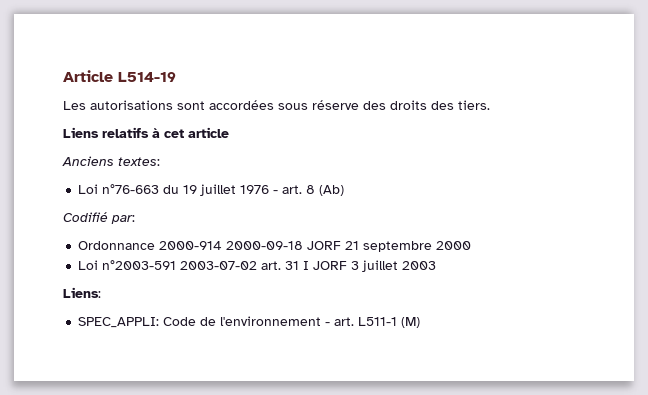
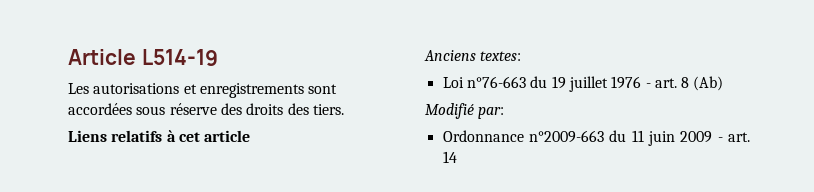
(173, 105) none -> [183,83,304,98] et enregistrements
[63,212,108,222] Codifié -> [425,103,474,119] Modifié
[159,241,472,252] [78,260,437,272] [63,287,101,298] [78,316,421,328] 2000-914 2000-09-18 JORF 21 septembre 2000 // Loi n°2003-591 2003-07-02 art. 31 I JORF 3 juillet 2003 // Liens: // SPEC_APPLI: Code de l'environnement - art. L511-1 (M) -> [528,130,750,146] [442,151,457,163] n°2009-663 du 11 juin 2009 - art. 14

